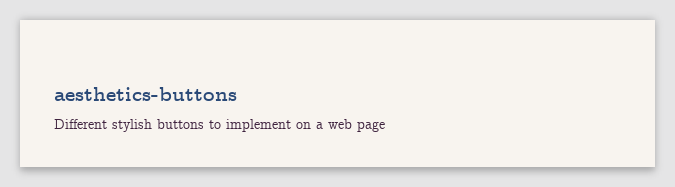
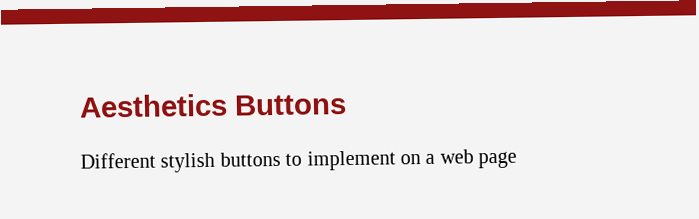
[54,87,237,101] aesthetics-buttons -> [79,93,347,118] Aesthetics Buttons

